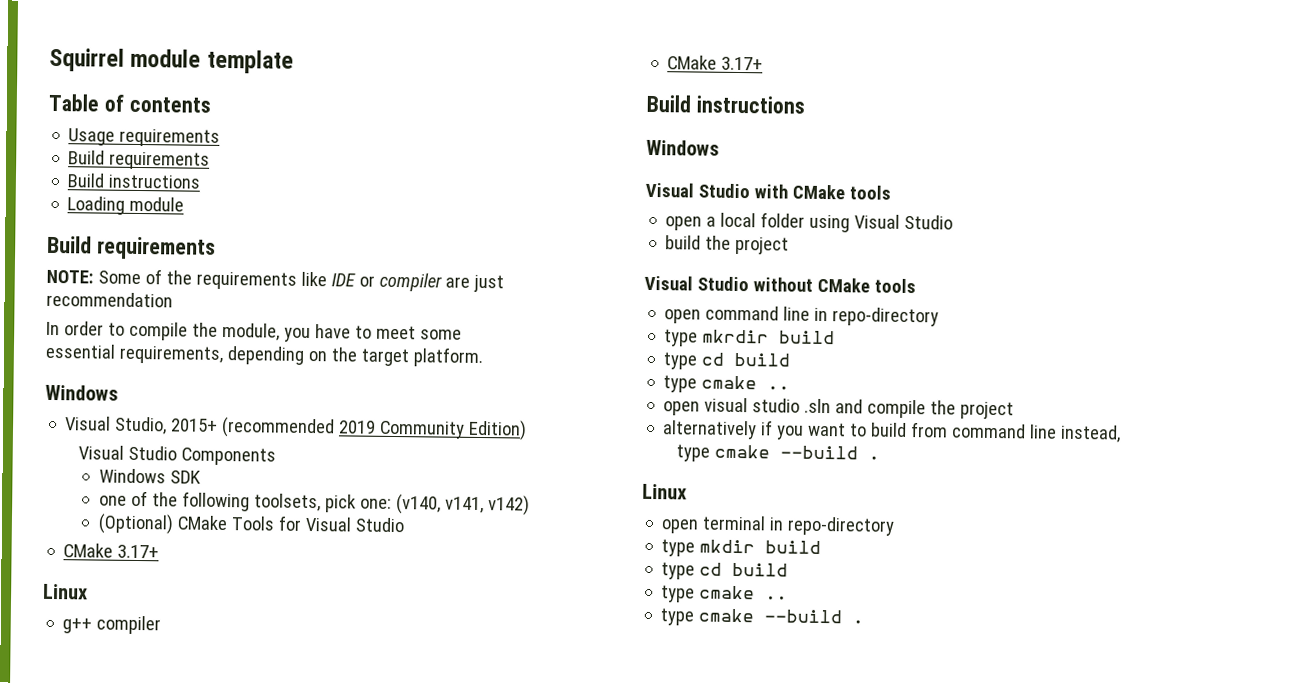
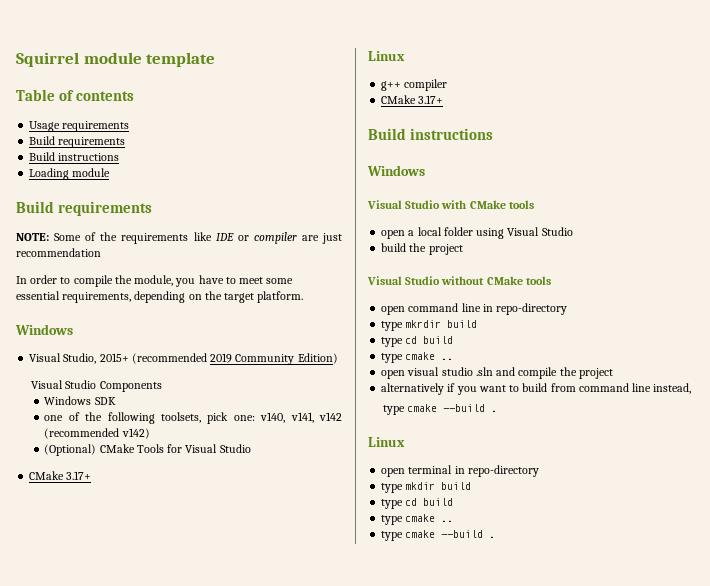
[395,494,484,515] (v140, v141, -> [260,412,342,423] [44,428,120,439] v140, v141, v142 (recommended

